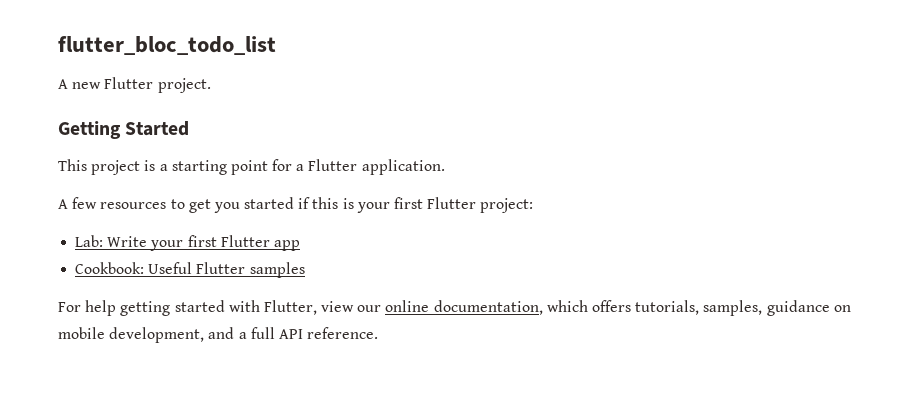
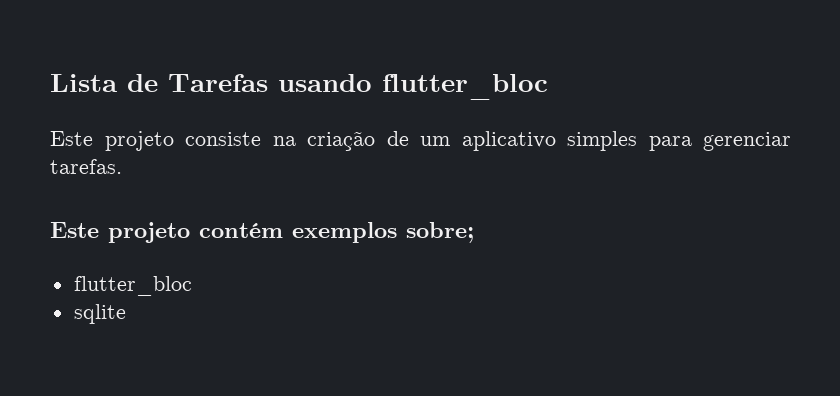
[58,36,276,55] [58,77,211,93] [58,121,190,139] [58,159,445,175] [58,197,534,213] [75,235,300,251] [75,262,305,278] [58,300,851,316] [58,327,379,343] flutter_bloc_todo_list // A new Flutter project. // Getting Started // This project is a starting point for a Flutter application. // A few resources to get you started if this is your first Flutter project: // Lab: Write your first Flutter app // Cookbook: Useful Flutter samples // For help getting started with Flutter, view our online documentation, which offers tutorials, samples, guidance on mobile development, and a full API reference. -> [50,74,548,100] [50,131,791,151] [50,159,122,174] [50,222,474,243] [73,276,192,296] [73,304,126,324] Lista de Tarefas usando flutter_bloc // Este projeto consiste na criação de um aplicativo simples para gerenciar tarefas. // Este projeto contém exemplos sobre; // flutter_bloc // sqlite

